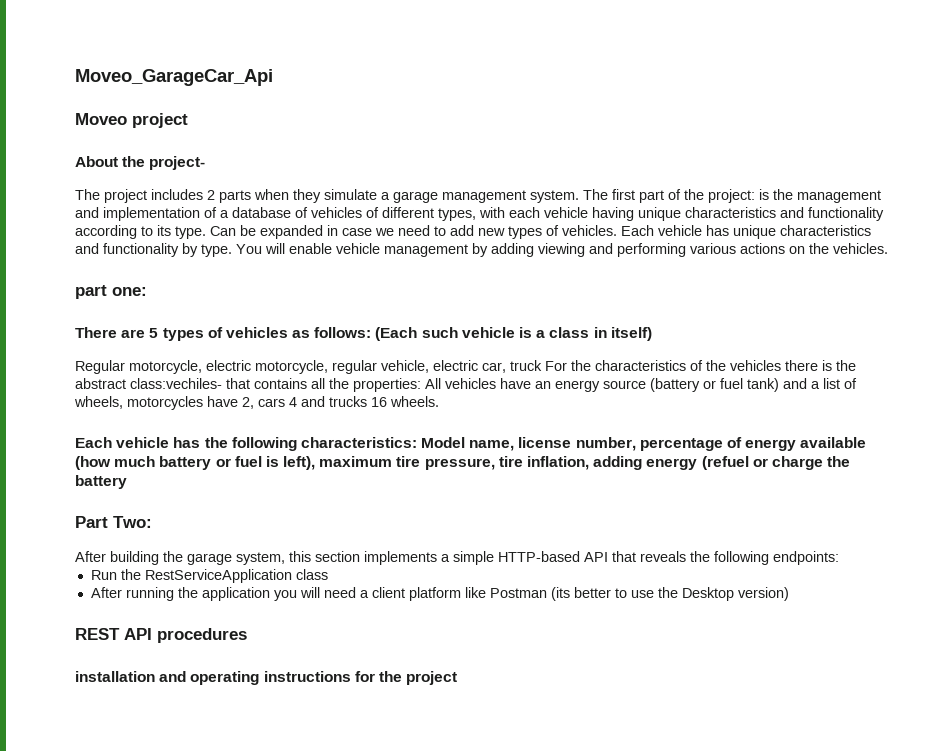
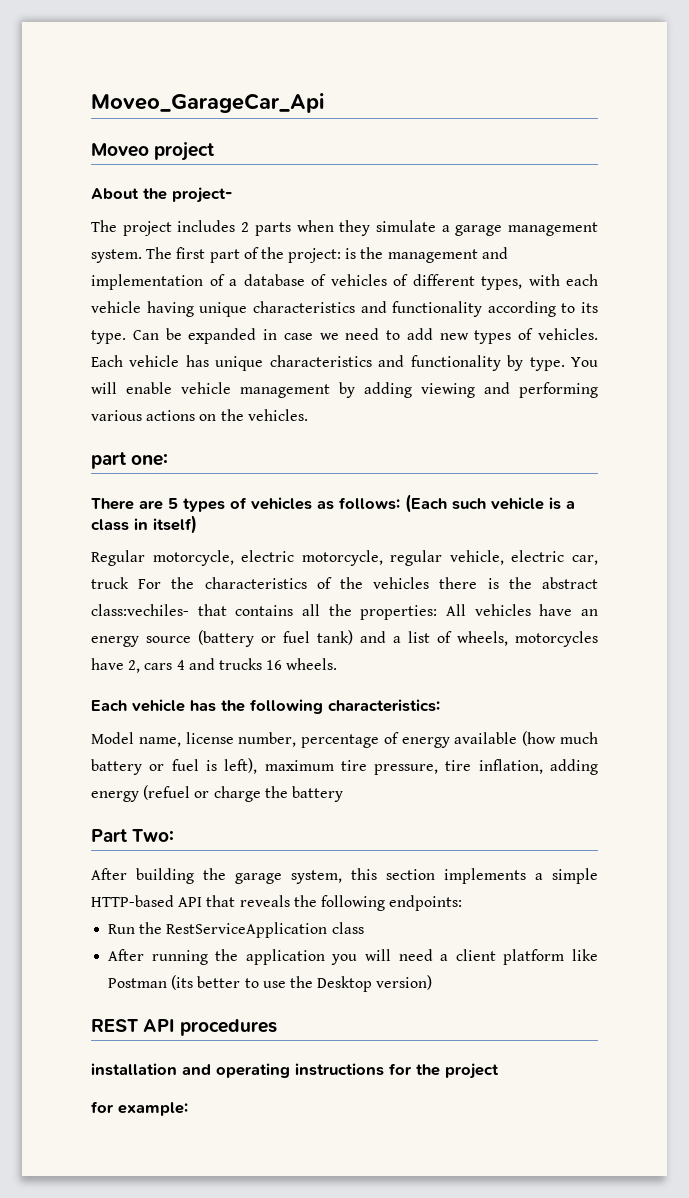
(417, 442) none -> (440, 705) //
(458, 678) none -> [91,1101,188,1116] // for example:

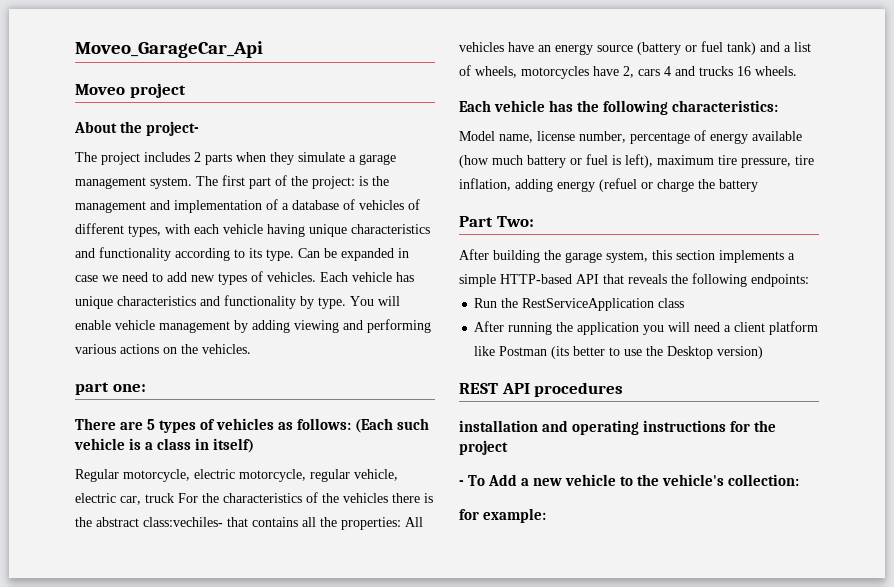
(499, 1071) none -> [459,474,800,486] // - To Add a new vehicle to the vehicle's collection:

